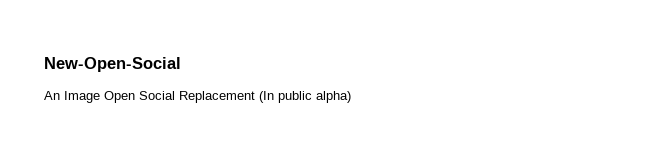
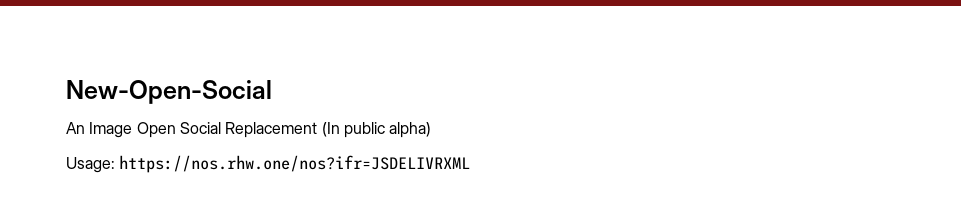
(351, 97) none -> [66,155,471,173] // Usage: https://nos.rhw.one/nos?ifr=JSDELIVRXML

